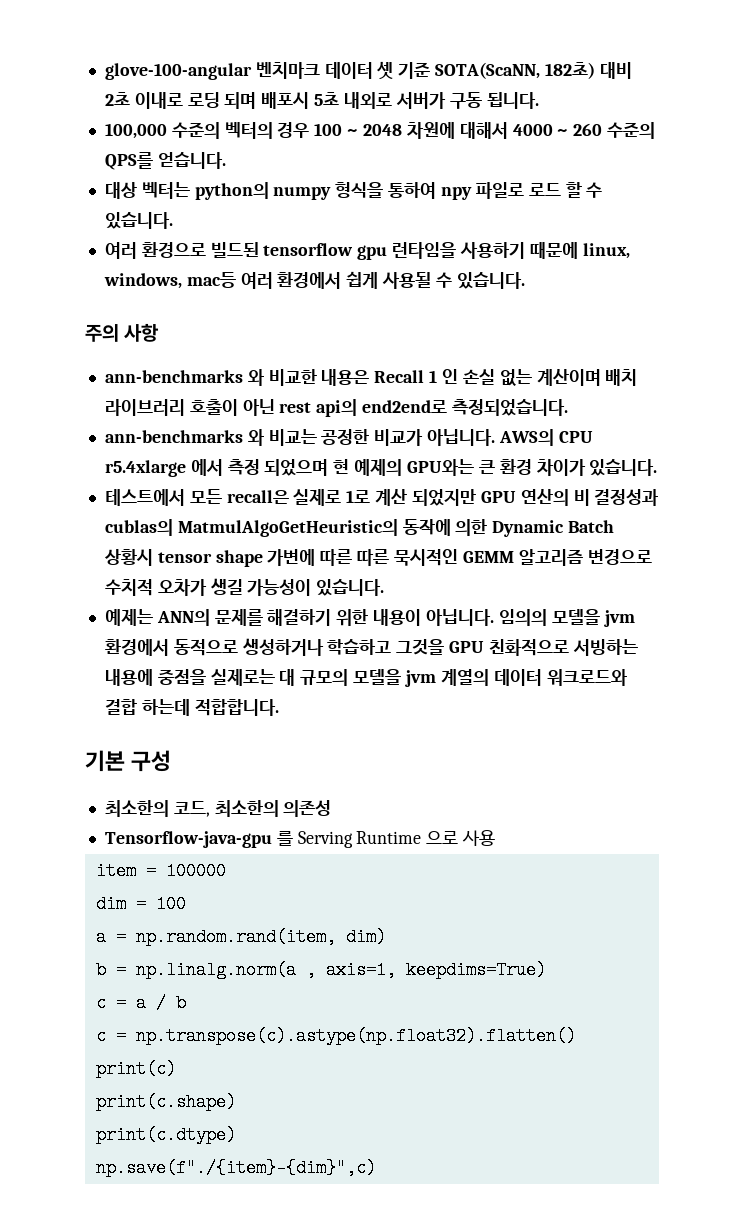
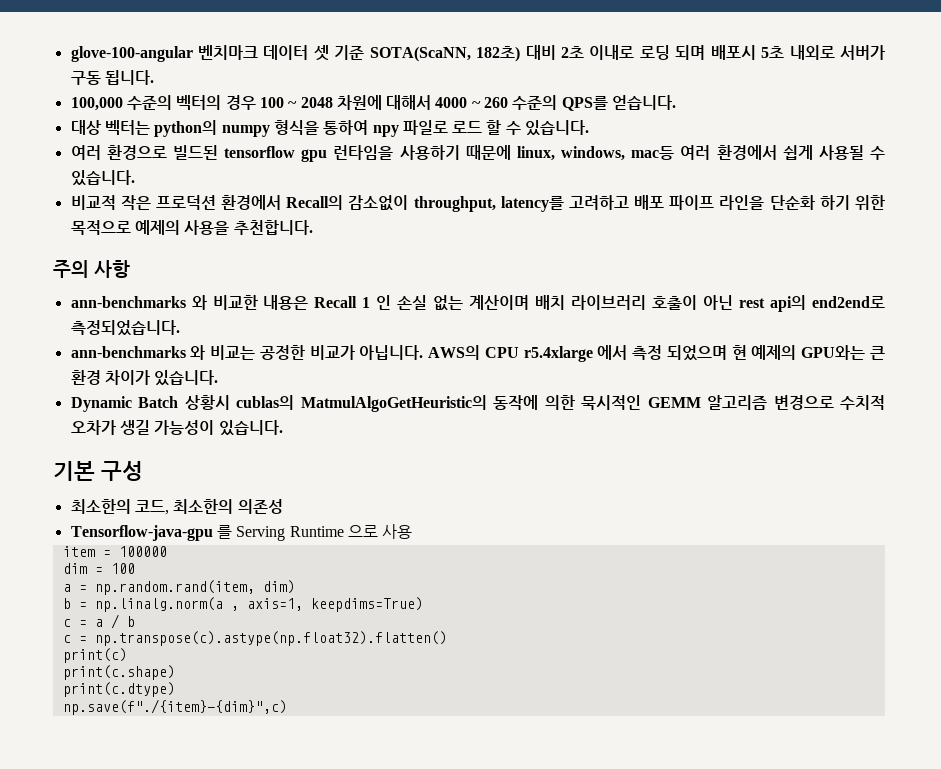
(525, 280) none -> [70,195,885,212] [70,220,313,235] // 비교적 작은 프로덕션 환경에서 Recall의 감소없이 throughput, latency를 고려하고 배포 파이프 라인을 단순화 하기 위한 목적으로 예제의 사용을 추천합니다.
[104,489,659,506] [104,519,615,537] [103,549,390,567] 테스트에서 모든 recall은 실제로 1로 계산 되었지만 GPU 연산의 비 결정성과 cublas의 MatmulAlgoGetHeuristic의 동작에 의한 Dynamic Batch 상황시 tensor shape 가변에 따른 따른 -> [70,395,575,412] Dynamic Batch 상황시 cublas의 MatmulAlgoGetHeuristic의 동작에 의한
[104,609,635,627] [104,638,638,656] [104,669,627,687] [104,699,279,716] // 예제는 ANN의 문제를 해결하기 위한 내용이 아닙니다. 임의의 모델을 jvm 환경에서 동적으로 생성하거나 학습하고 그것을 GPU 친화적으로 서빙하는 내용에 중점을 실제로는 대 규모의 모델을 jvm 계열의 데이터 워크로드와 결합 하는데 적합합니다. -> (283, 428) none

